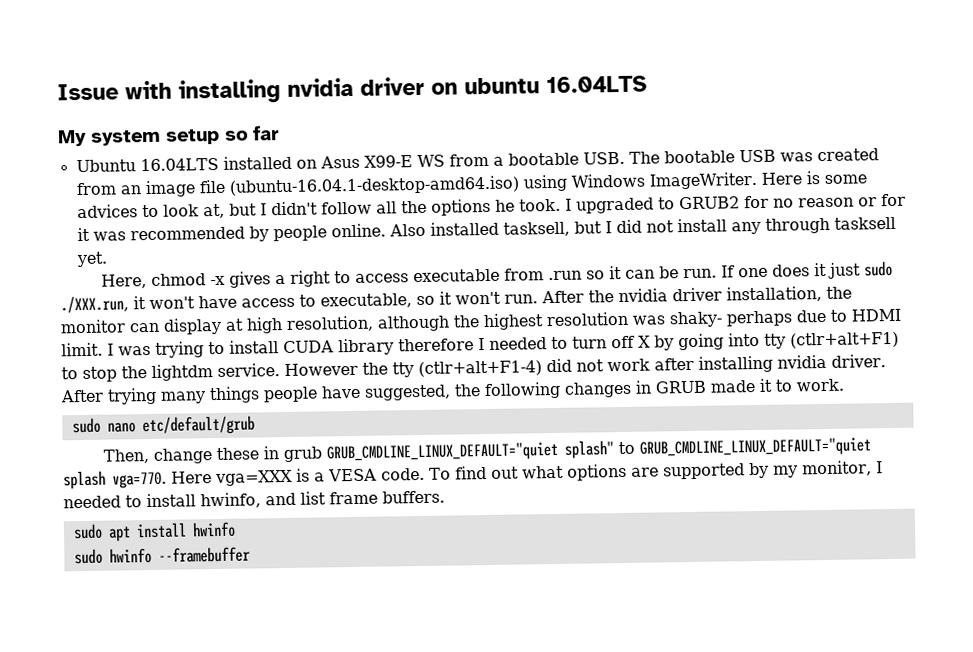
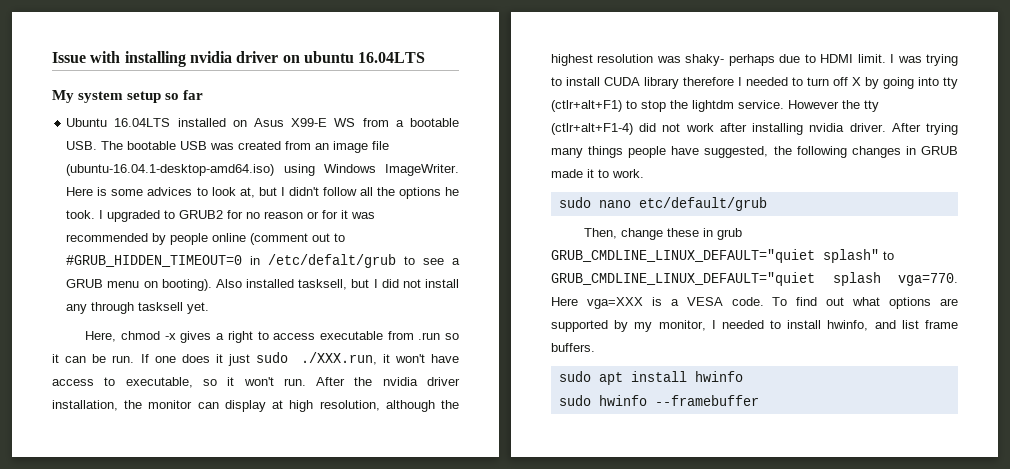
[330,223,386,238] online. -> [212,233,346,245] [66,254,460,268] [66,279,212,291] online (comment out to #GRUB_HIDDEN_TIMEOUT=0 in /etc/defalt/grub to see a GRUB menu on booting).

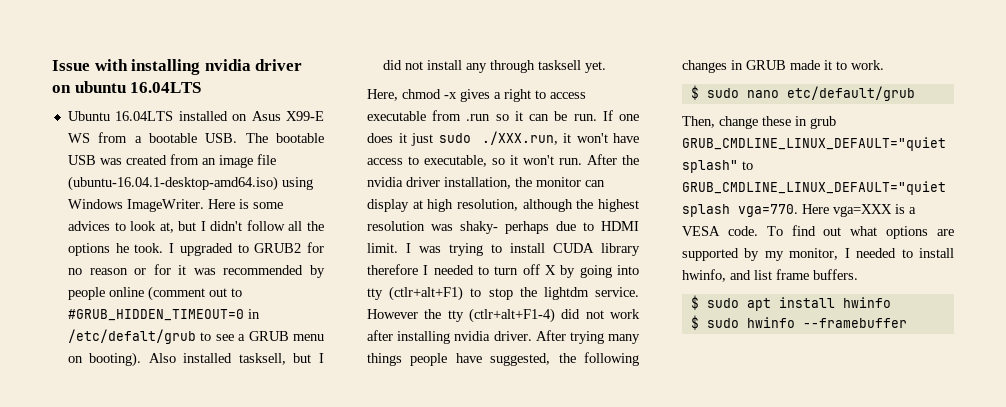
[52,90,204,103] // My system setup so far -> (202, 87) none
(644, 173) none -> [690,85,699,100] $
(595, 347) none -> [690,295,699,310] $
(743, 376) none -> [690,315,699,330] $

